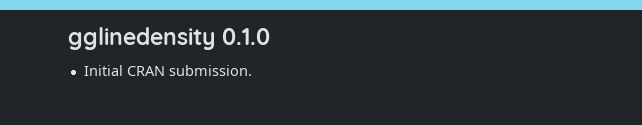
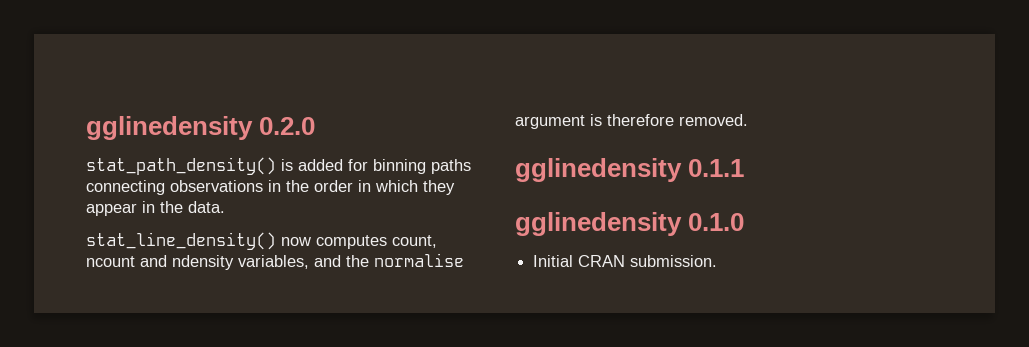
[68,27,216,50] gglinedensity -> [86,116,316,140] [86,157,471,175] [86,180,455,195] [86,201,225,216] [86,232,437,250] [86,253,464,270] [515,114,748,129] [515,158,745,182] [515,212,682,236] gglinedensity 0.2.0 // stat_path_density() is added for binning paths connecting observations in the order in which they appear in the data. // stat_line_density() now computes count, ncount and ndensity variables, and the normalise argument is therefore removed. // gglinedensity 0.1.1 // gglinedensity

